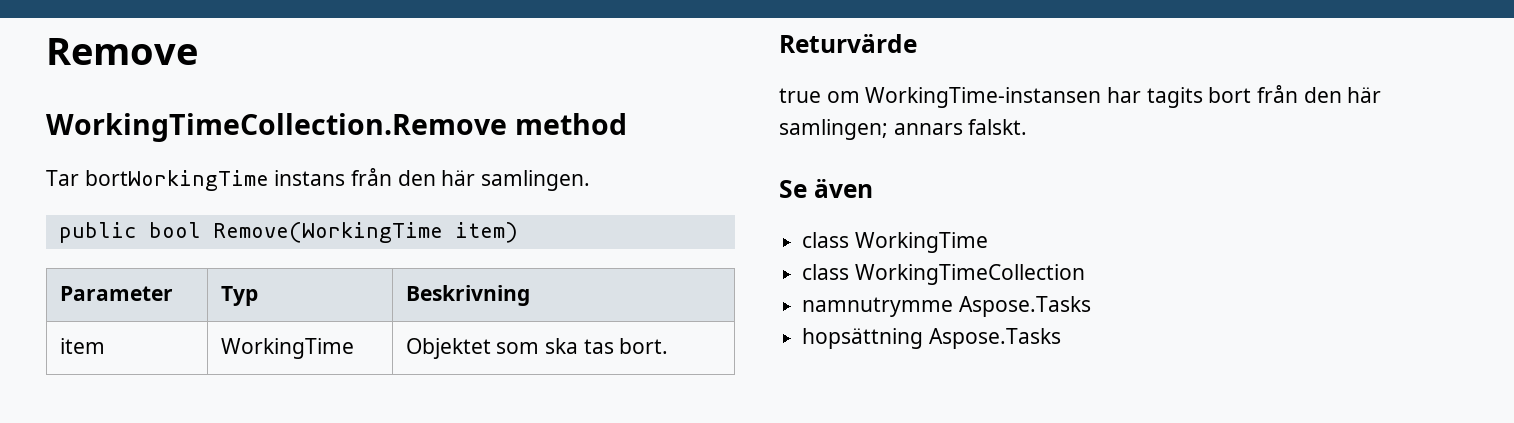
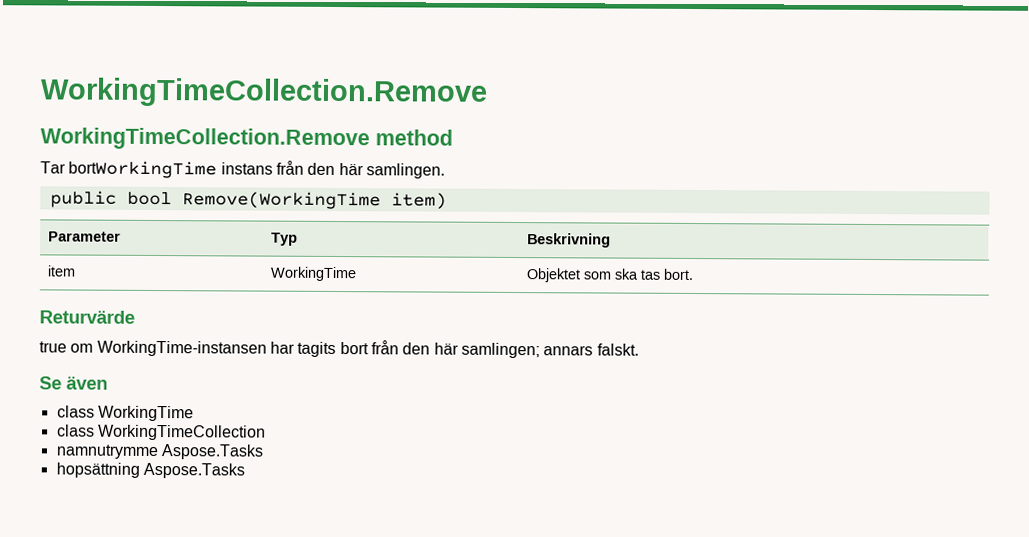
[46,38,198,65] Remove -> [40,77,488,108] WorkingTimeCollection.Remove

